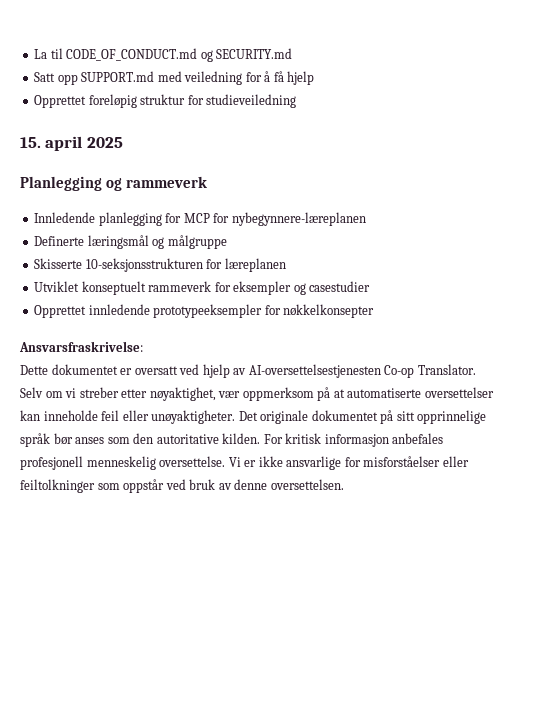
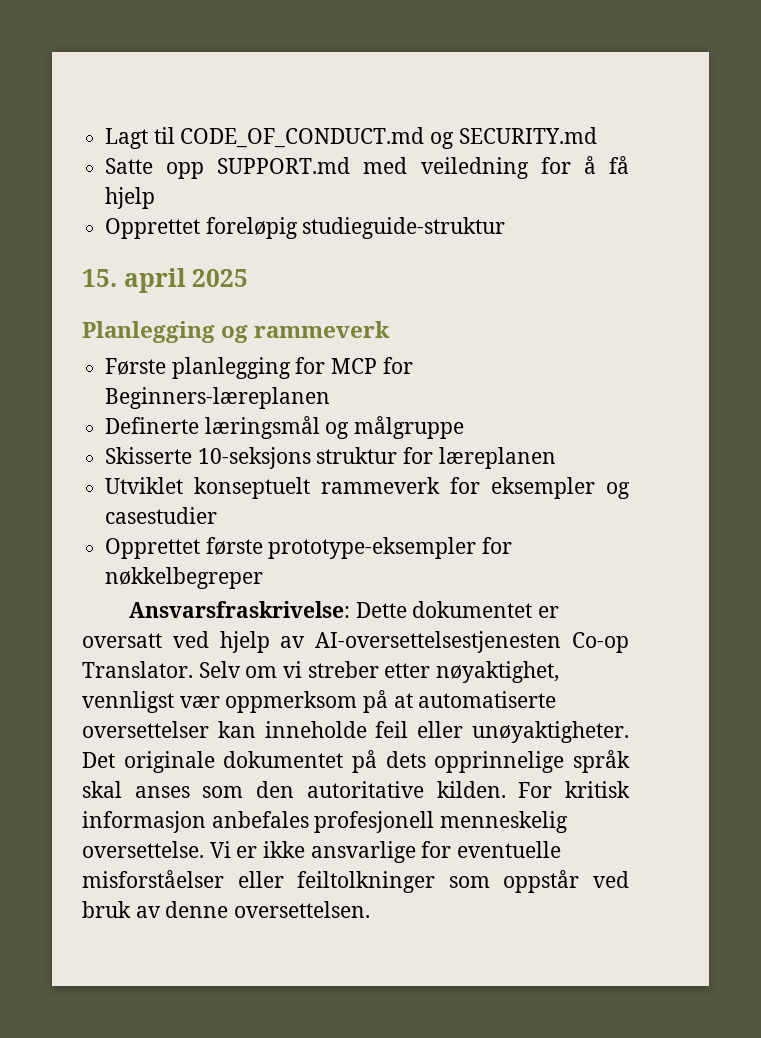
[34,49,48,59] La -> [105,128,149,149] Lagt
[34,72,56,82] Satt -> [105,158,154,174] Satte
[140,94,297,108] struktur for studieveiledning -> [302,217,506,239] studieguide-struktur
[34,212,96,223] Innledende -> [105,358,167,375] Første
[231,212,366,226] nybegynnere-læreplanen -> [105,387,331,409] Beginners-læreplanen
[85,258,203,272] 10-seksjonsstrukturen -> [197,447,398,469] 10-seksjons struktur
[88,304,375,318] innledende prototypeeksempler for nøkkelkonsepter -> [205,537,513,559] [105,567,264,589] første prototype-eksempler for nøkkelbegreper
(143, 346) // -> (350, 609) none
(216, 394) none -> [82,691,174,713] vennligst
[396,411,415,421] sitt -> [385,751,426,768] dets
[53,433,73,445] bør -> [82,781,122,798] skal
(361, 462) none -> [457,841,562,858] eventuelle

